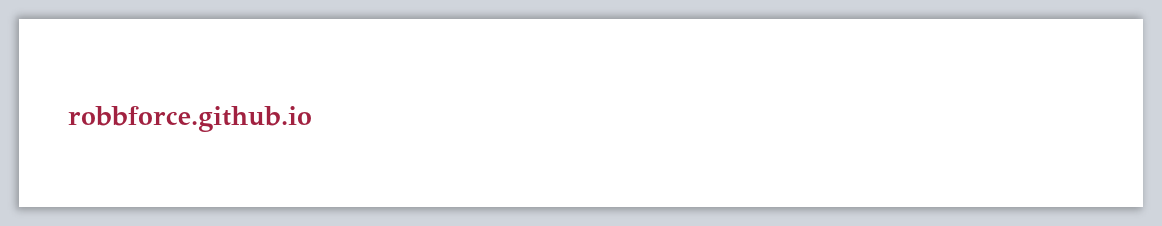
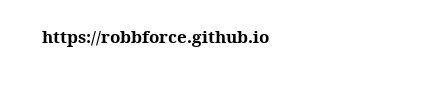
[68,106,312,132] robbforce.github.io -> [42,31,269,47] https://robbforce.github.io

